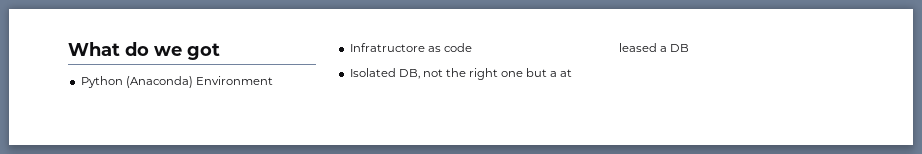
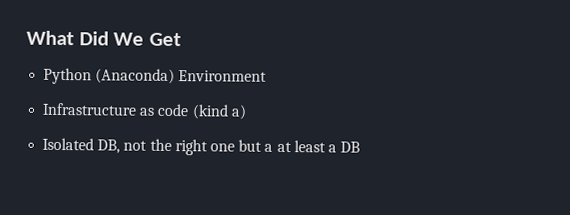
[125,42,220,60] do we got -> [78,31,181,47] Did We Get
[349,43,425,52] Infratructore -> [42,102,138,116] Infrastructure
(472, 47) none -> [191,104,247,120] (kind a)
[618,43,657,52] leased -> [293,140,326,153] least

